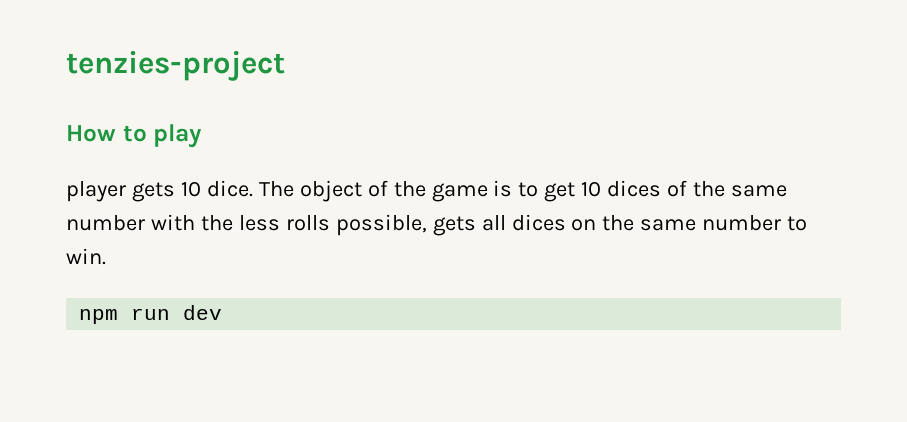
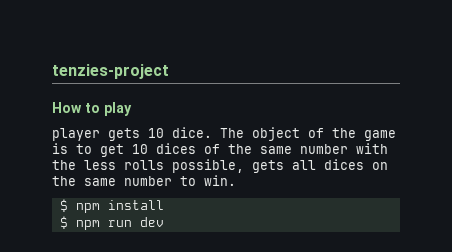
(106, 256) none -> [59,199,164,213] [59,216,68,229] $ npm install // $

